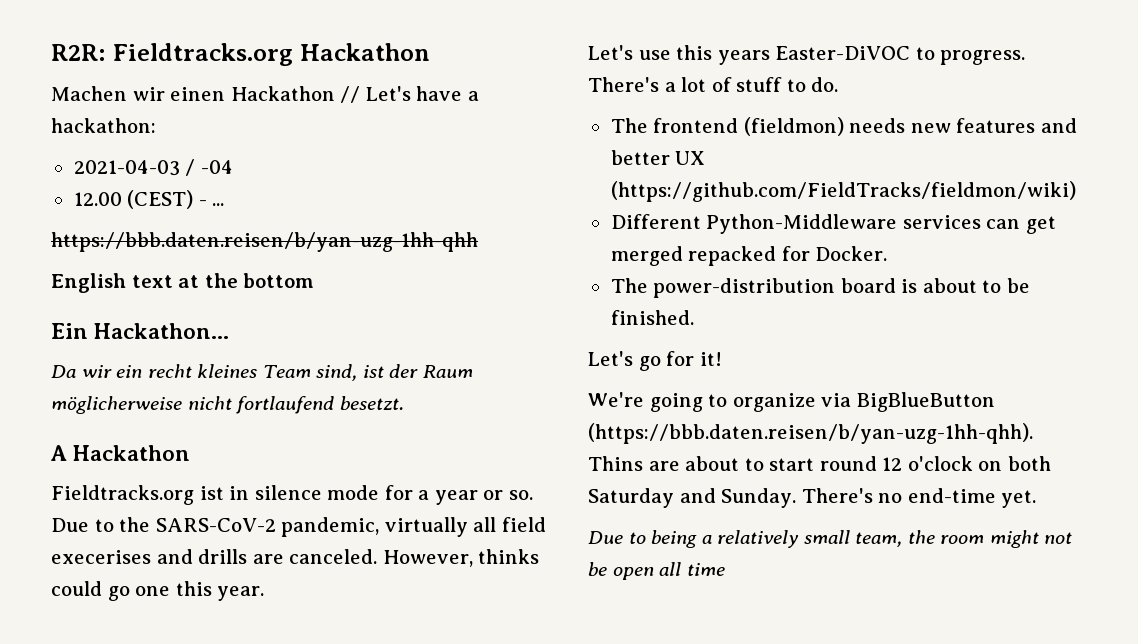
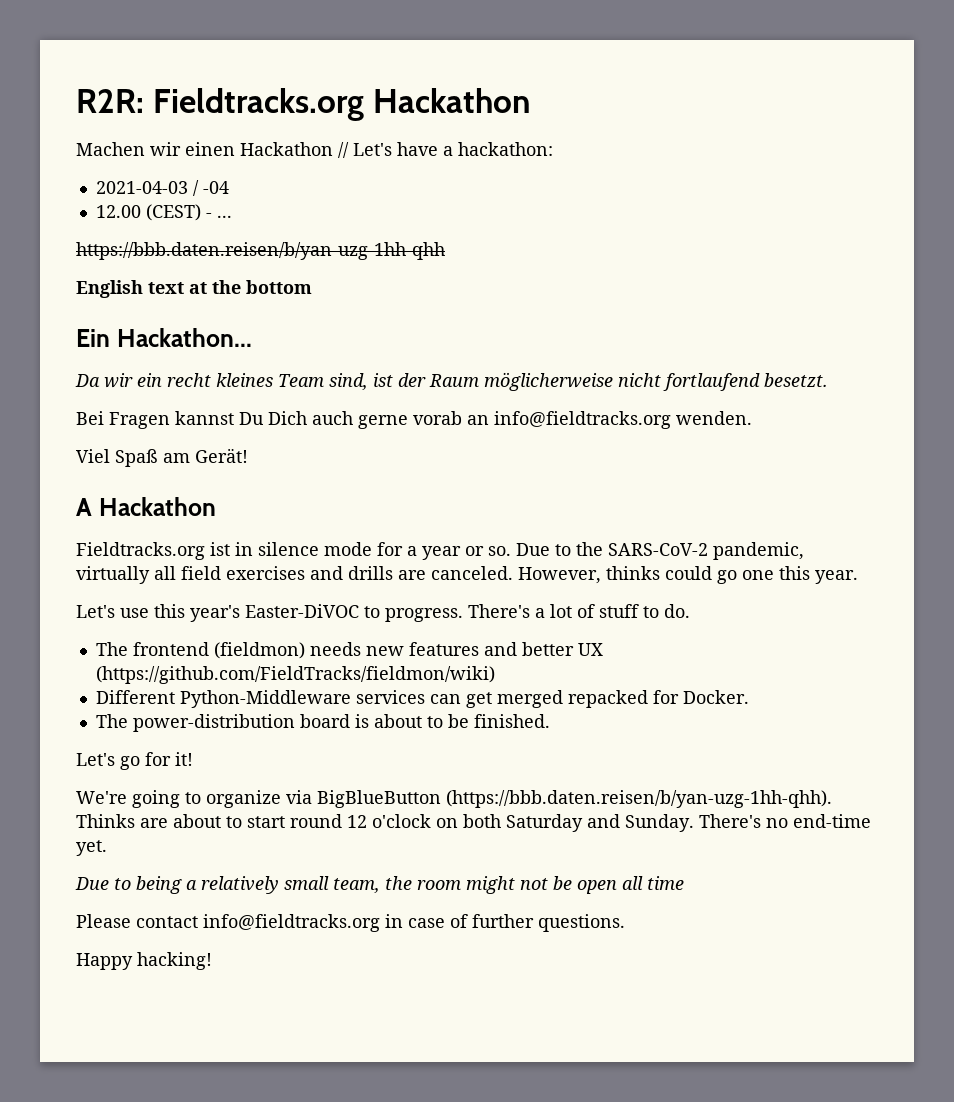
(404, 403) none -> [76,411,752,429] [76,448,248,467] // Bei Fragen kannst Du Dich auch gerne vorab an info@fieldtracks.org wenden. // Viel Spaß am Gerät!
[51,550,151,564] execerises -> [226,566,305,580] exercises
[717,50,770,65] years -> [190,605,240,622] year's
[588,456,643,471] Thins -> [76,814,135,828] Thinks
(725, 569) none -> [76,914,625,932] [76,952,212,970] // Please contact info@fieldtracks.org in case of further questions. // Happy hacking!

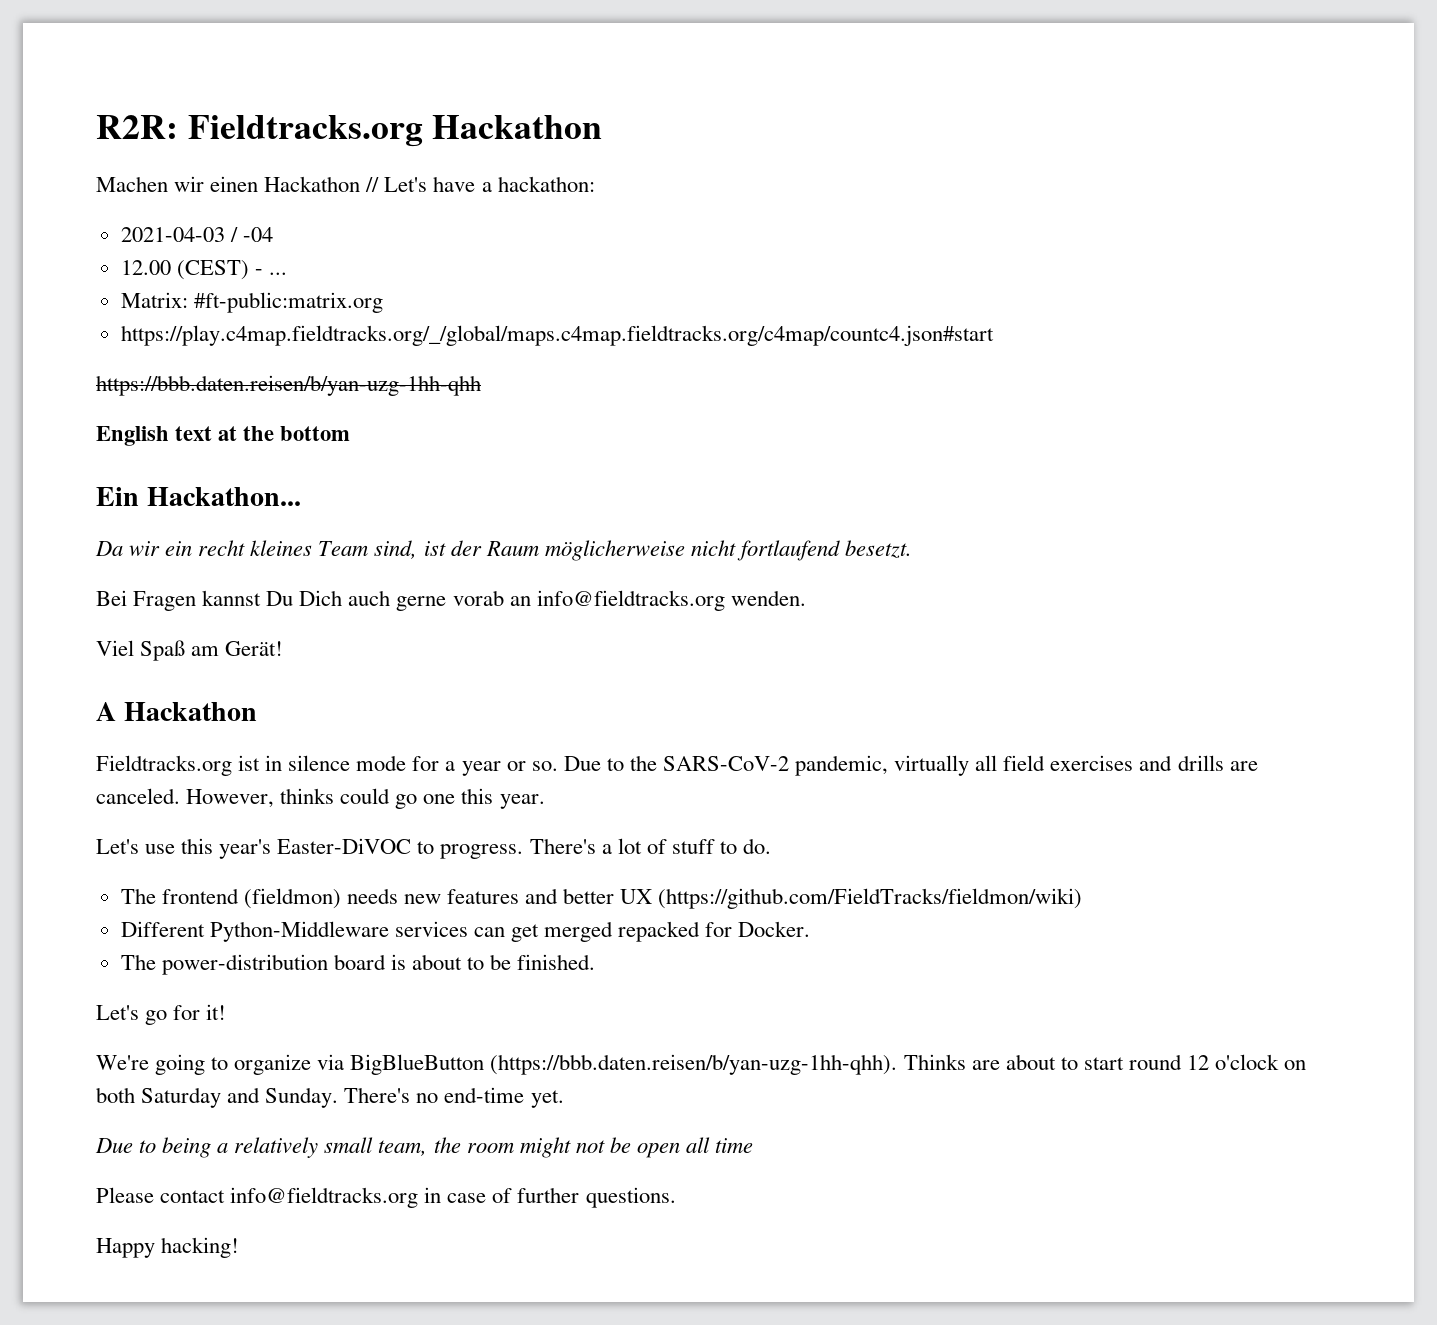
(232, 216) none -> [120,292,383,313] [120,325,994,346] // Matrix: #ft-public:matrix.org // https://play.c4map.fieldtracks.org/_/global/maps.c4map.fieldtracks.org/c4map/countc4.json#start

